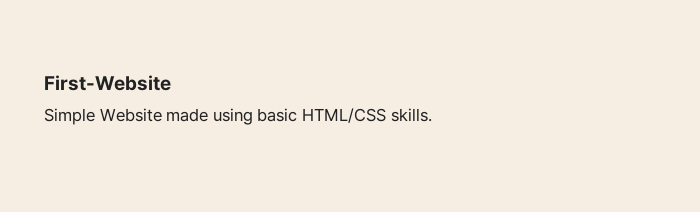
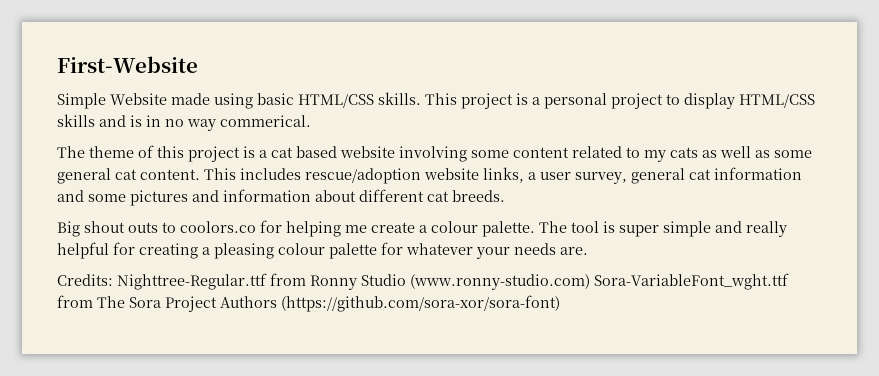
(432, 115) none -> [425,93,815,109] [57,114,311,131] [57,145,812,162] [57,167,802,184] [57,189,505,206] [57,220,787,237] [57,242,588,259] [57,273,789,290] [57,295,560,312] This project is a personal project to display HTML/CSS skills and is in no way commerical. // The theme of this project is a cat based website involving some content related to my cats as well as some general cat content. This includes rescue/adoption website links, a user survey, general cat information and some pictures and information about different cat breeds. // Big shout outs to coolors.co for helping me create a colour palette. The tool is super simple and really helpful for creating a pleasing colour palette for whatever your needs are. // Credits: Nighttree-Regular.ttf from Ronny Studio (www.ronny-studio.com) Sora-VariableFont_wght.ttf from The Sora Project Authors (https://github.com/sora-xor/sora-font)

